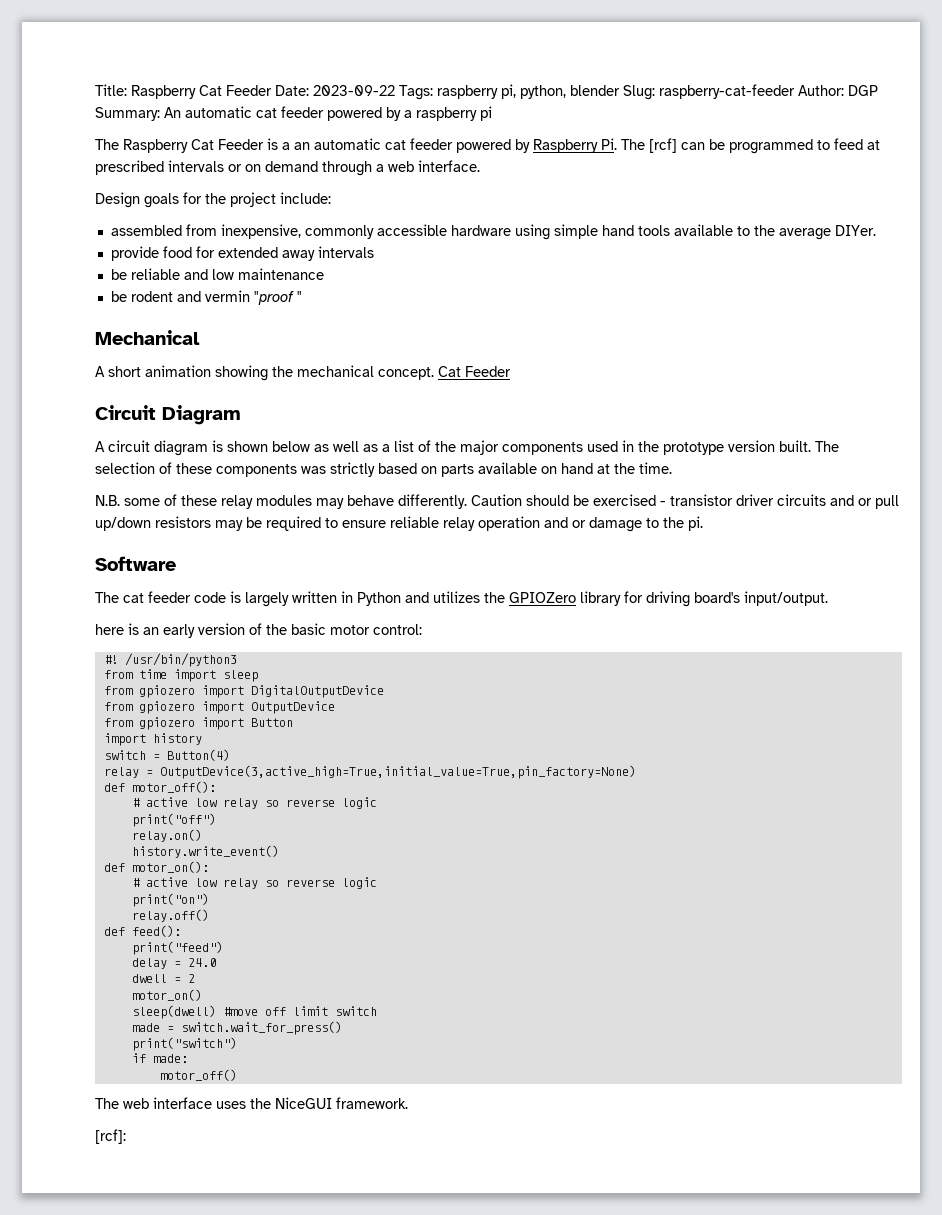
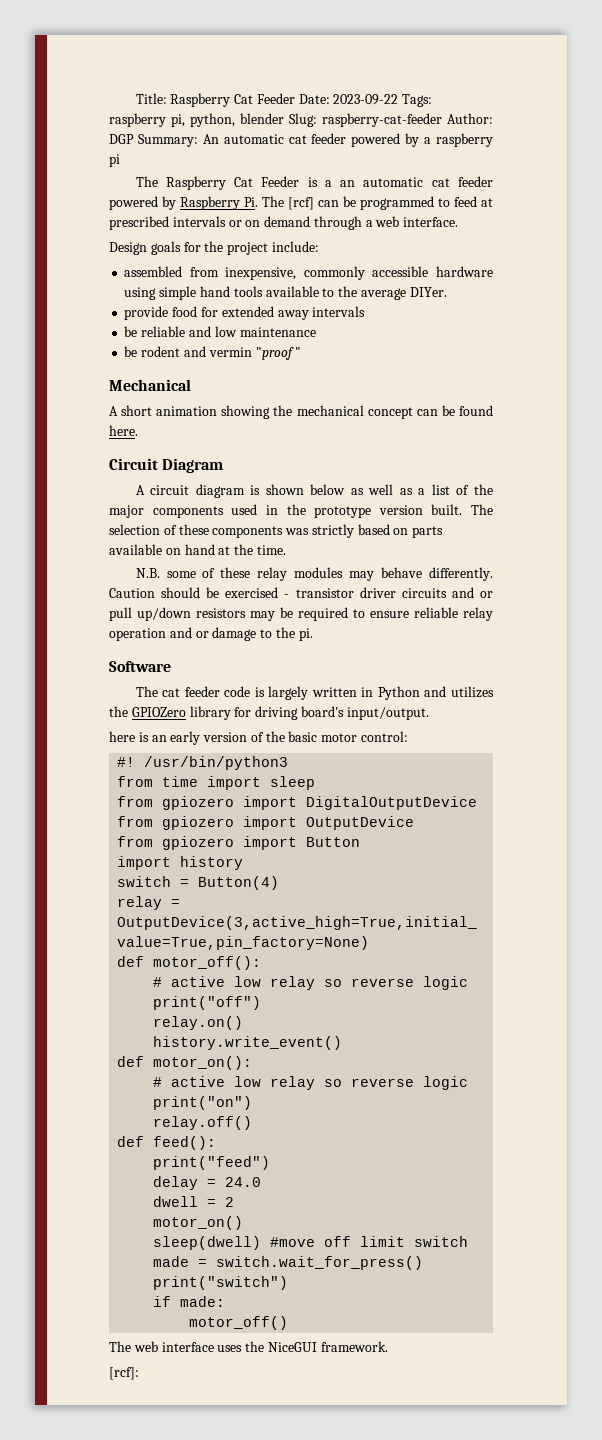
[378,366,511,380] concept. Cat Feeder -> [367,405,493,419] [109,425,138,436] concept can be found here.

